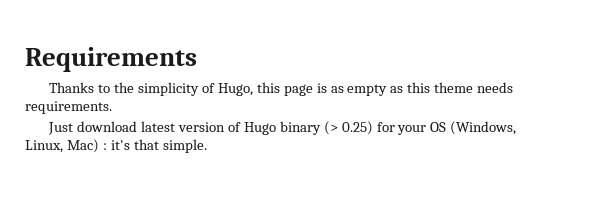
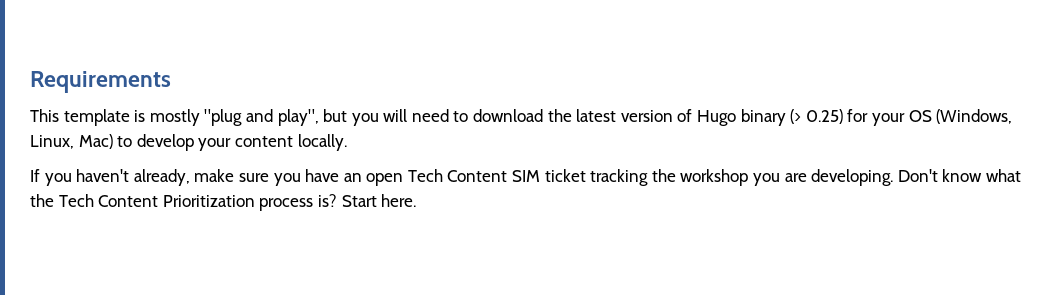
[49,82,514,96] [25,101,112,114] [48,121,138,135] Thanks to the simplicity of Hugo, this page is as empty as this theme needs requirements. // Just download -> [30,109,572,126] This template is mostly "plug and play", but you will need to download the
[102,139,207,153] : it's that simple. -> [117,134,347,151] [30,169,1021,186] [30,194,417,211] to develop your content locally. // If you haven't already, make sure you have an open Tech Content SIM ticket tracking the workshop you are developing. Don't know what the Tech Content Prioritization process is? Start here.

